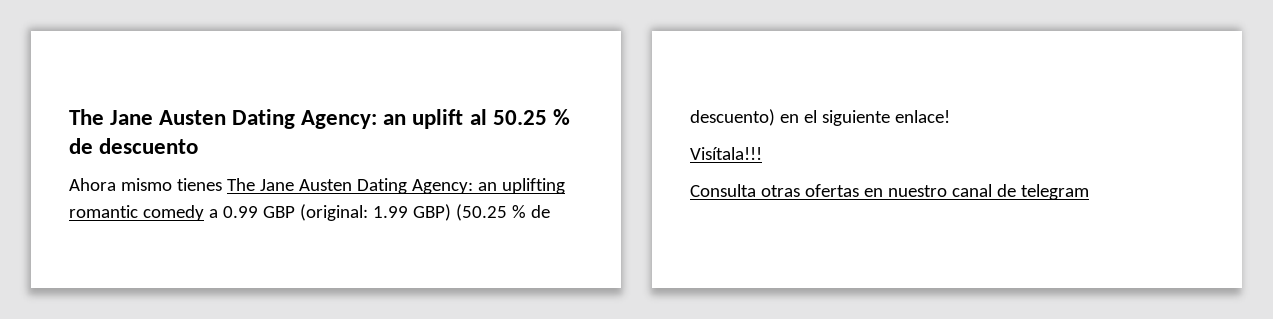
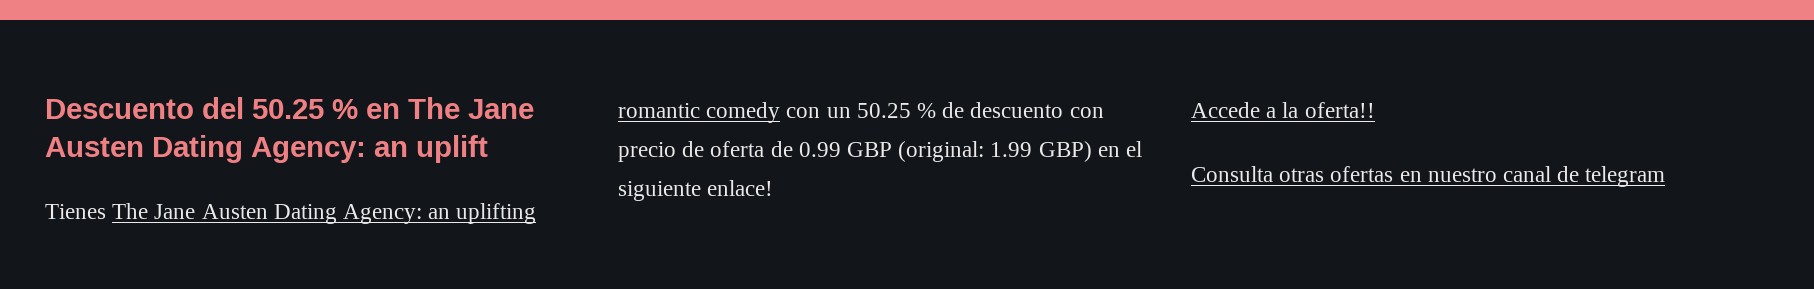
(69, 117) none -> [45,97,400,119] Descuento del 50.25 % en
[469,109,570,125] [69,138,199,154] [69,178,222,191] al 50.25 % de descuento // Ahora mismo tienes -> [45,204,106,219] // Tienes
[208,209,218,218] a -> [786,102,1104,118] [618,141,793,162] con un 50.25 % de descuento con precio de oferta de
[455,204,550,221] [690,109,775,126] (50.25 % de descuento) -> (1092, 151) none
[690,147,762,160] Visítala!!! -> [1191,102,1375,118] Accede a la oferta!!

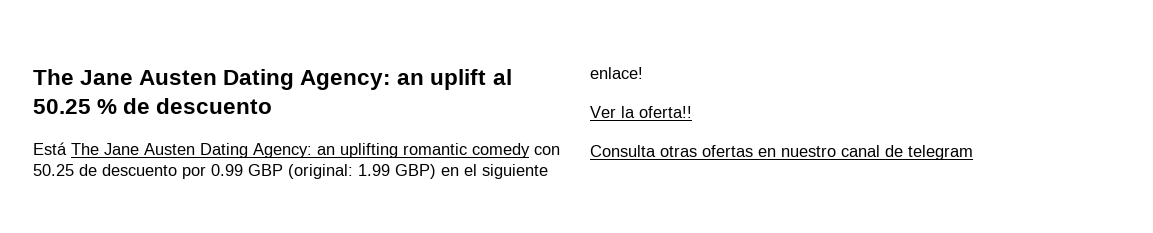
[45,97,400,119] Descuento del 50.25 % en -> (33, 77) none
[45,204,106,219] // Tienes -> [492,69,512,85] [33,98,273,114] [33,142,67,155] al 50.25 % de descuento // Está
[826,102,1104,118] [618,141,793,162] un 50.25 % de descuento con precio de oferta de -> [33,164,206,179] 50.25 de descuento por
[1191,102,1277,118] Accede a -> [590,106,616,118] Ver

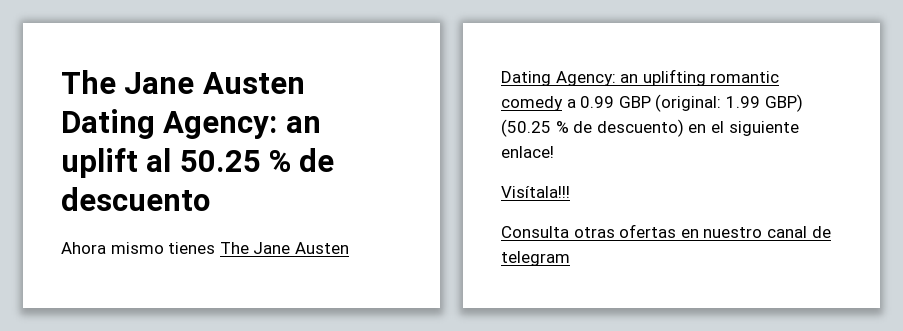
[33,142,67,155] Está -> [61,242,216,254] Ahora mismo tienes
[534,146,560,155] [33,164,206,179] con 50.25 de descuento por -> [566,99,576,108] a
(436, 171) none -> [501,119,684,137] (50.25 % de descuento)
[590,106,692,118] Ver la oferta!! -> [501,186,570,198] Visítala!!!

